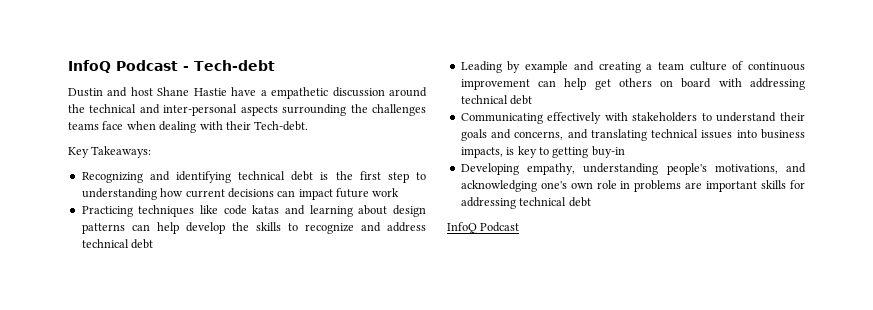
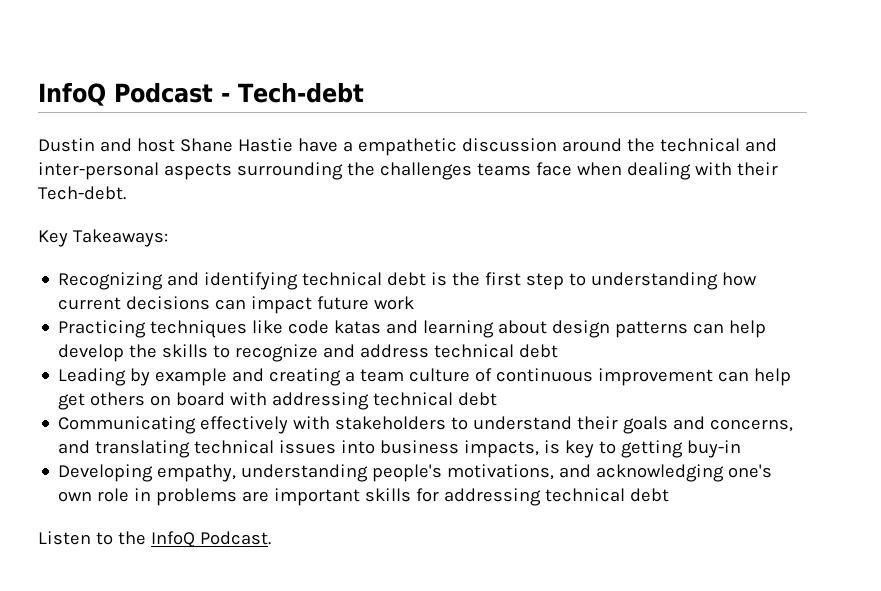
[447,222,520,234] InfoQ Podcast -> [38,531,271,548] Listen to the InfoQ Podcast.

